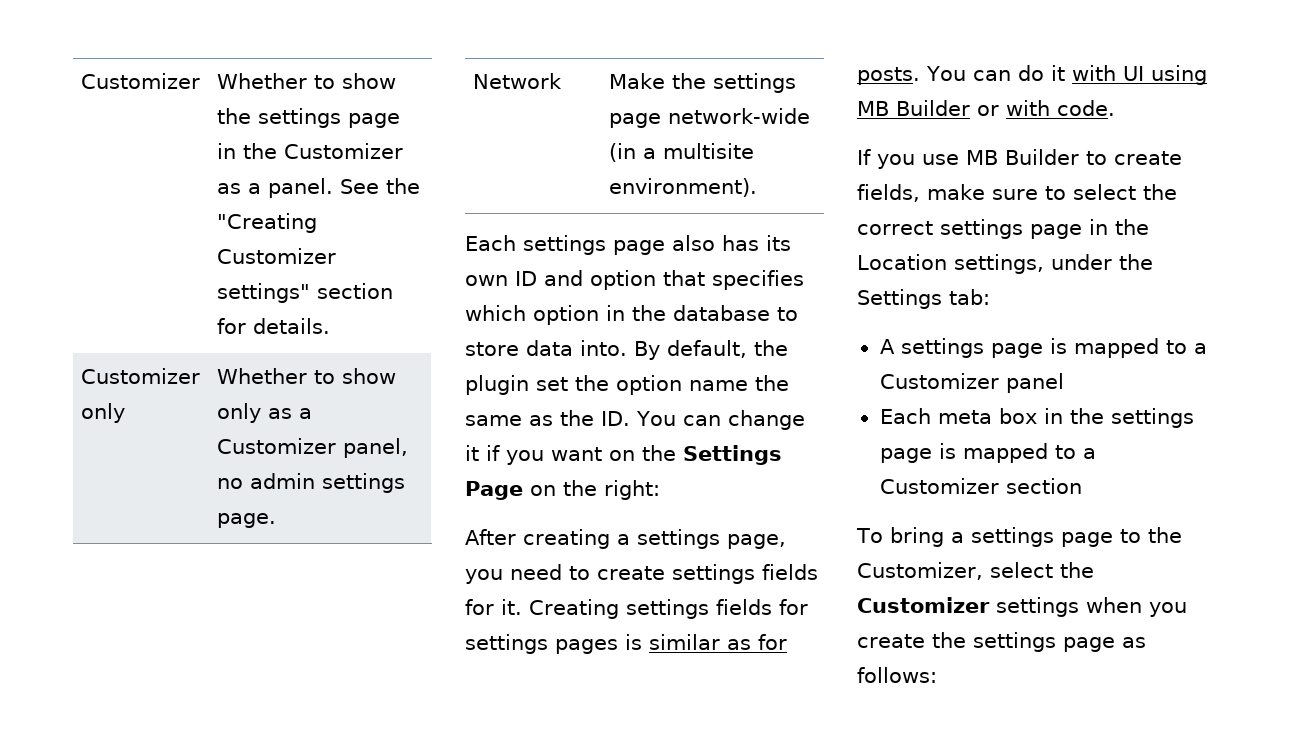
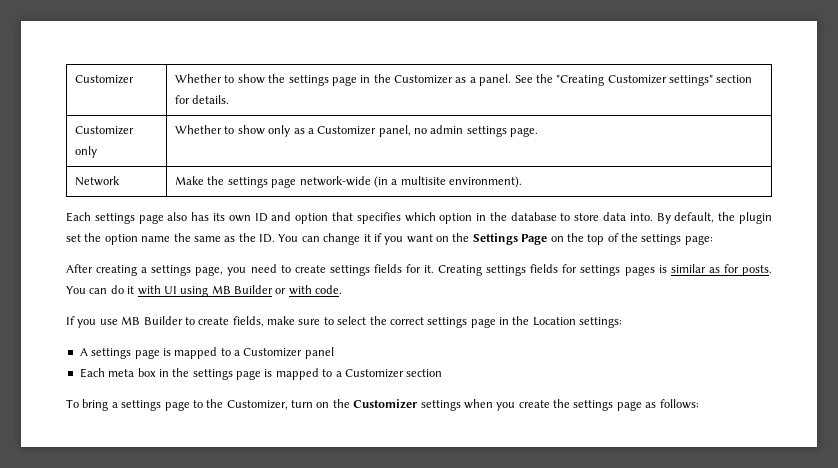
[604,480,660,500] right: -> [587,233,713,245] top of the settings page:
[954,254,1153,274] [857,289,990,309] settings, under the Settings tab: -> [579,317,623,328] settings:
[990,562,1053,578] select -> [291,400,330,408] turn on

